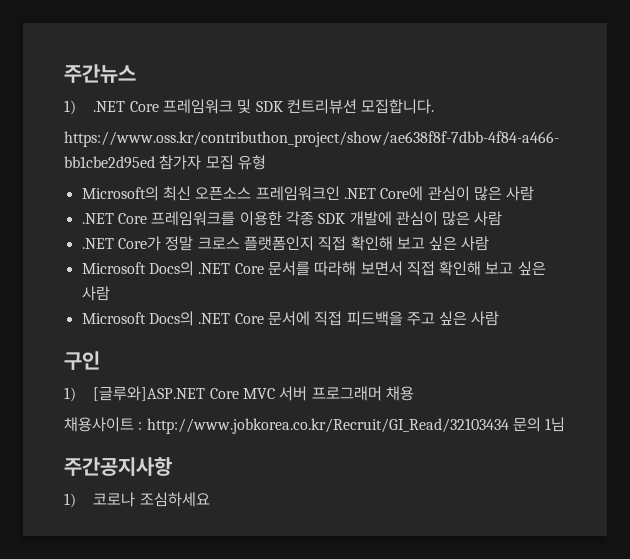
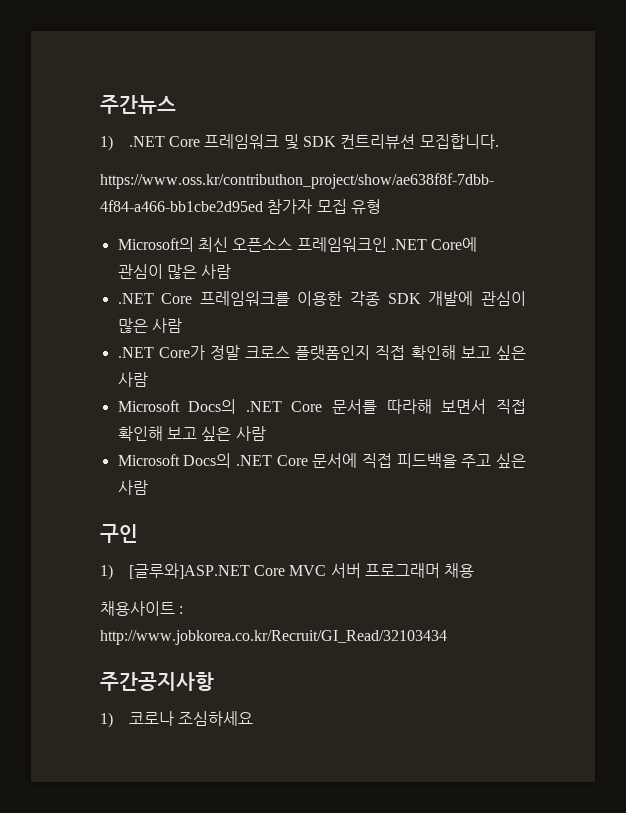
[512,417,566,432] 문의 1님 -> (447, 637) none

